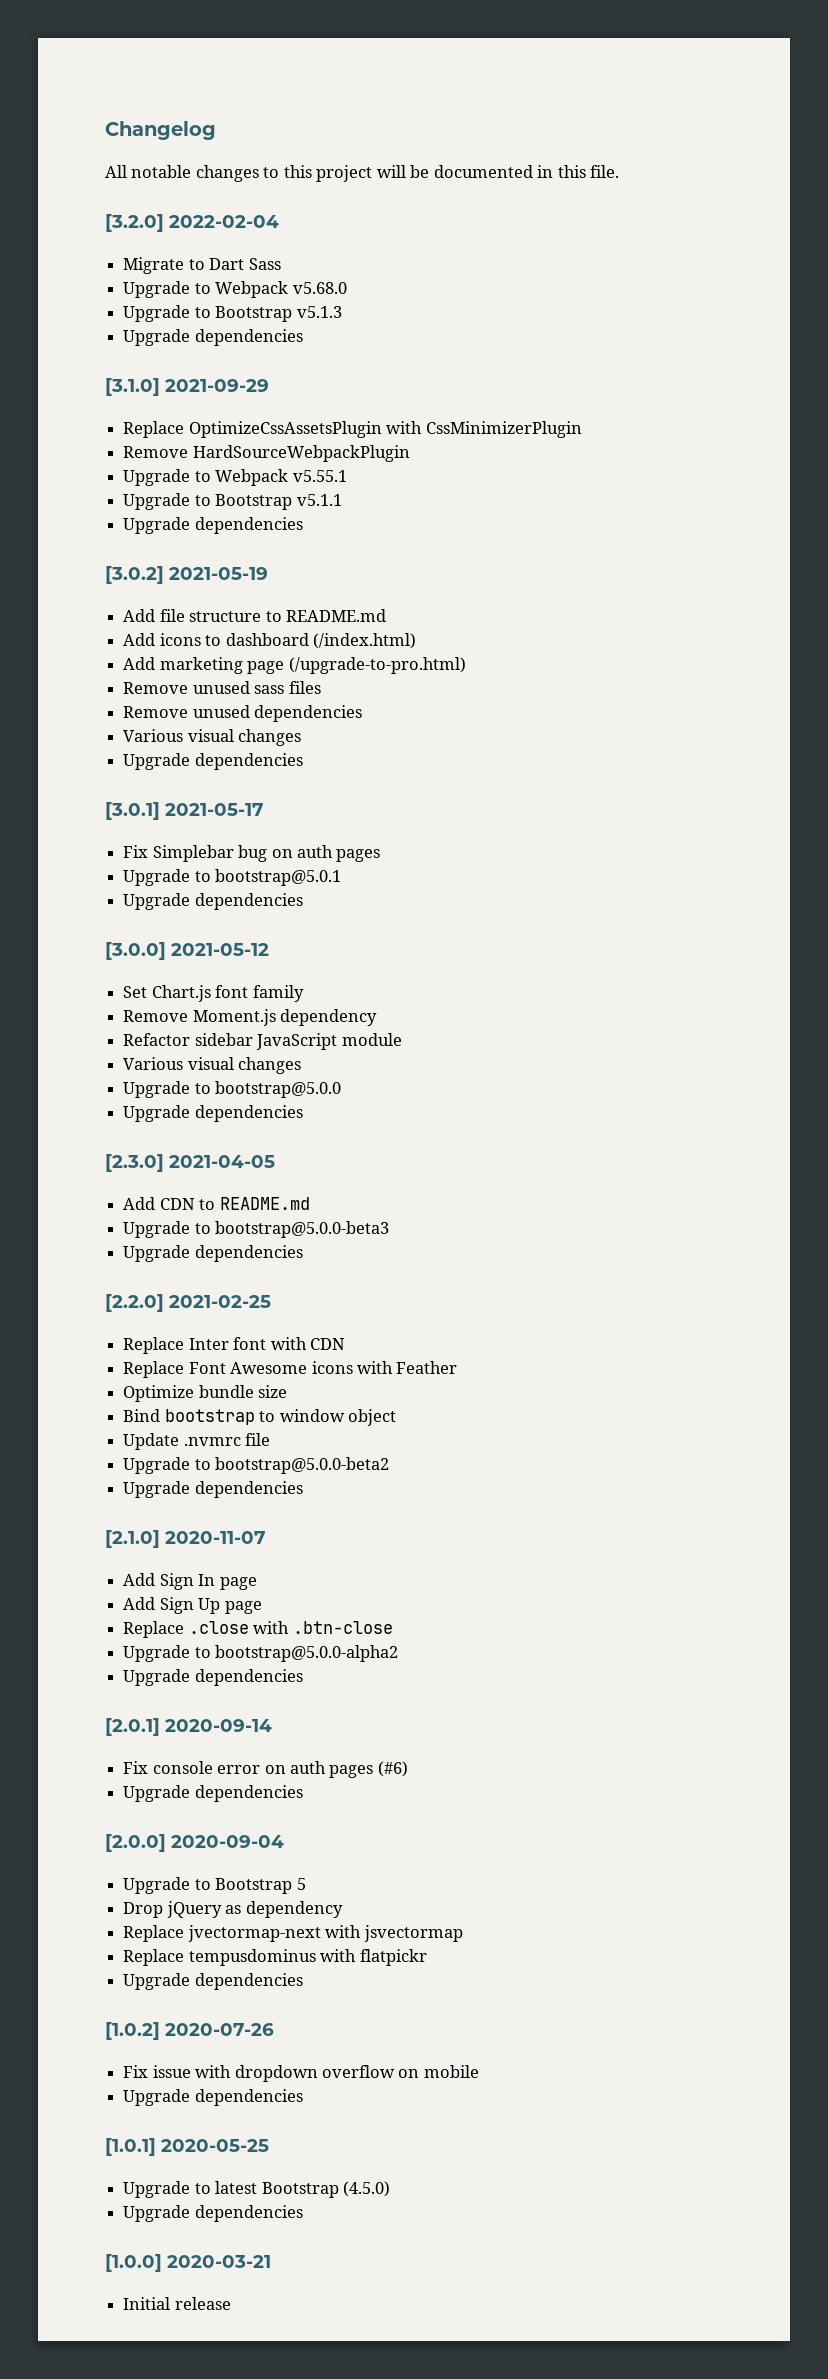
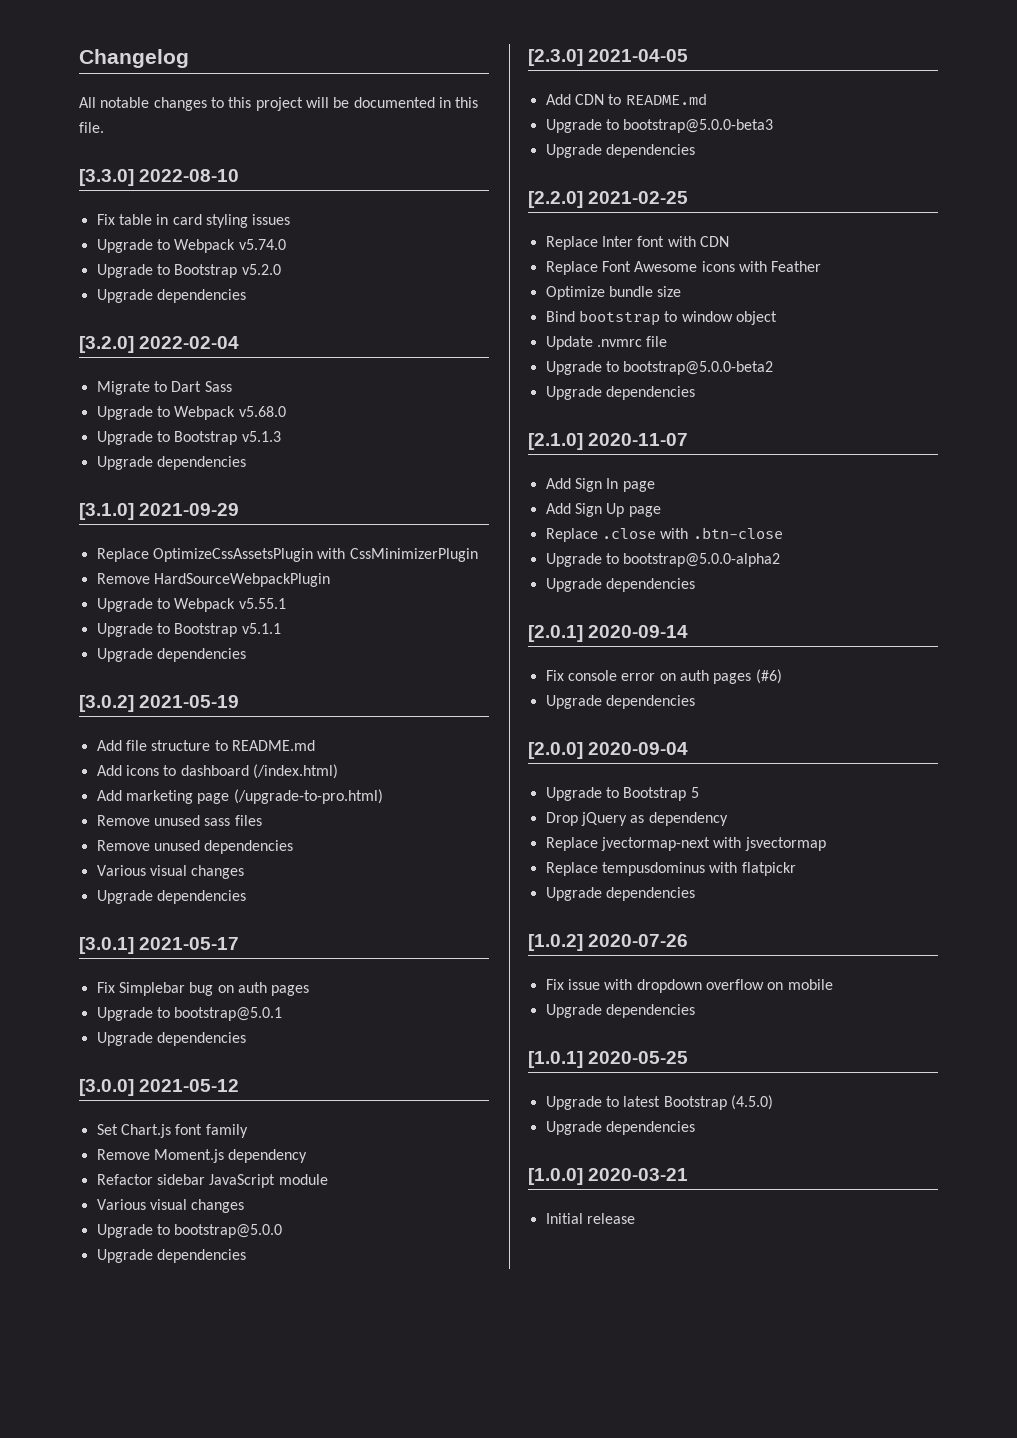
(620, 171) none -> [79,169,240,186] [96,214,291,228] [96,239,286,253] [96,264,281,278] [96,289,246,303] // [3.3.0] 2022-08-10 // Fix table in card styling issues // Upgrade to Webpack v5.74.0 // Upgrade to Bootstrap v5.2.0 // Upgrade dependencies

